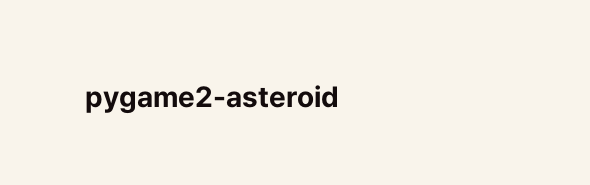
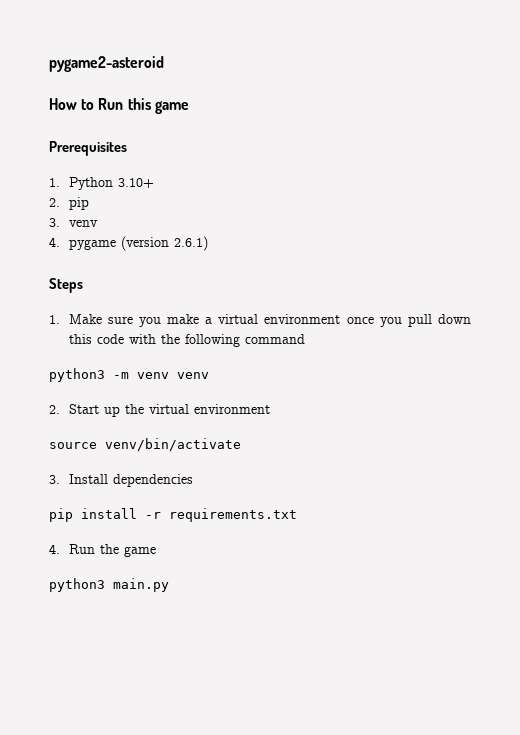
(339, 99) none -> [49,98,189,114] [49,141,127,156] [49,177,154,190] [49,197,89,210] [49,218,98,227] [49,236,208,251] [49,278,83,293] [49,314,472,327] [68,334,305,347] [49,368,209,382] [49,404,270,417] [49,438,241,451] [49,474,193,487] [49,508,297,522] [49,544,156,557] [49,578,169,592] // How to Run this game // Prerequisites // 1. Python 3.10+ // 2. pip // 3. venv // 4. pygame (version 2.6.1) // Steps // 1. Make sure you make a virtual environment once you pull down this code with the following command // python3 -m venv venv // 2. Start up the virtual environment // source venv/bin/activate // 3. Install dependencies // pip install -r requirements.txt // 4. Run the game // python3 main.py

